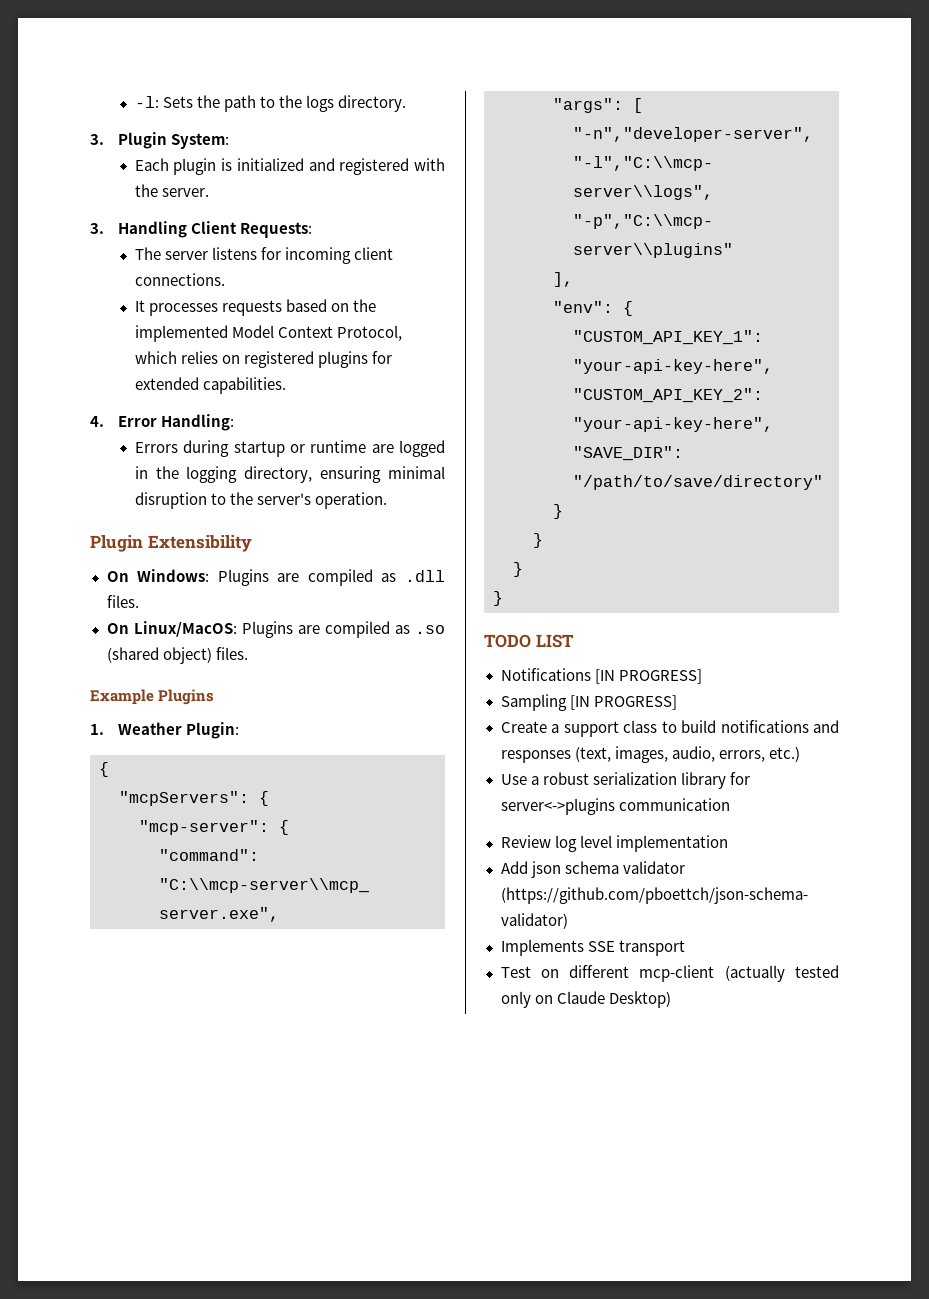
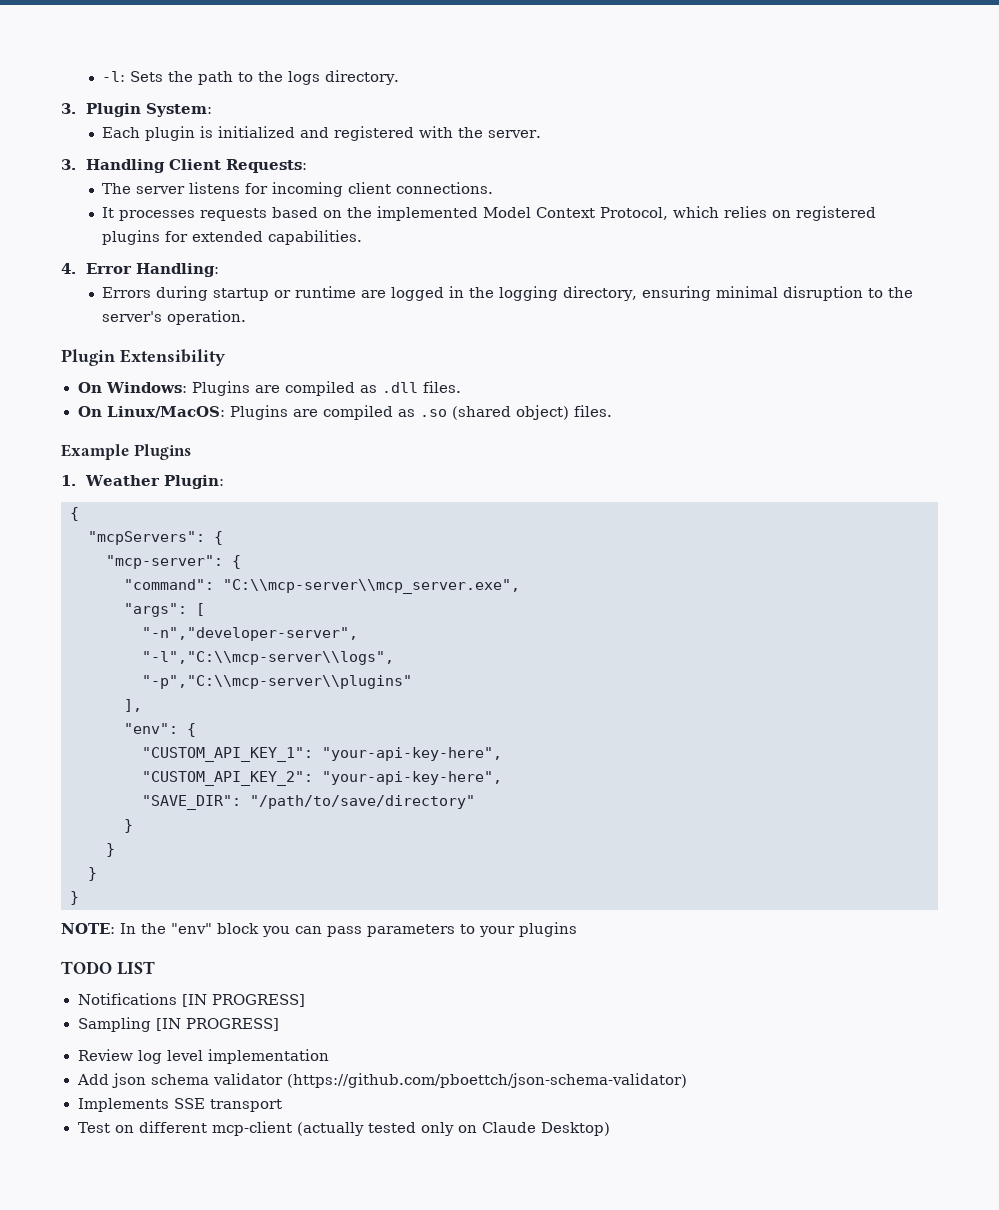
(503, 598) none -> [61,922,577,937] // NOTE: In the "env" block you can pass parameters to your plugins
[500,720,839,737] [500,746,800,763] [500,772,750,789] [500,798,730,815] // Create a support class to build notifications and responses (text, images, audio, errors, etc.) // Use a robust serialization library for server<->plugins communication -> (279, 1024) none

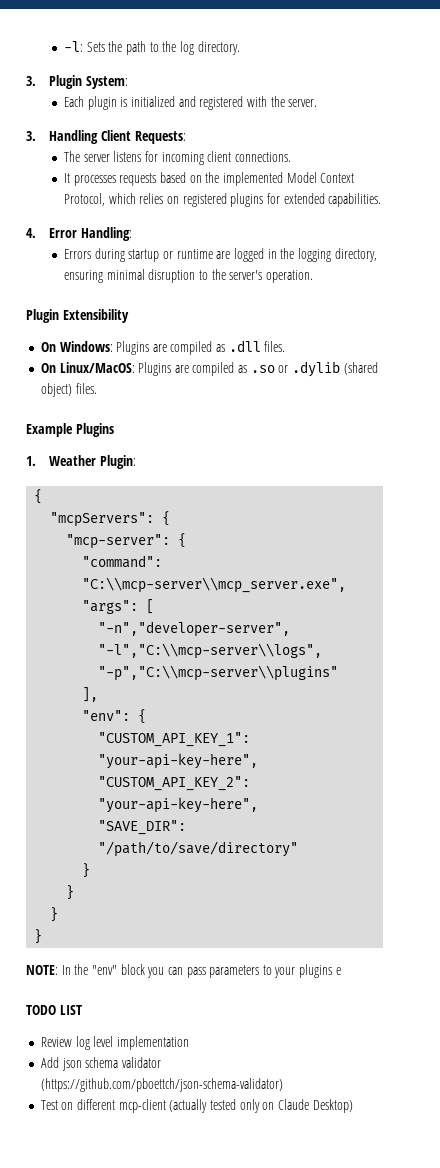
[288,71,321,85] logs -> [179,41,194,55] log
(447, 413) none -> [278,361,341,377] or .dylib
(577, 929) none -> [335,967,341,975] e
[77,993,305,1007] [77,1017,279,1032] // Notifications [IN PROGRESS] // Sampling [IN PROGRESS] -> (82, 1010) none
[77,1098,282,1112] // Implements SSE transport -> (283, 1085) none

